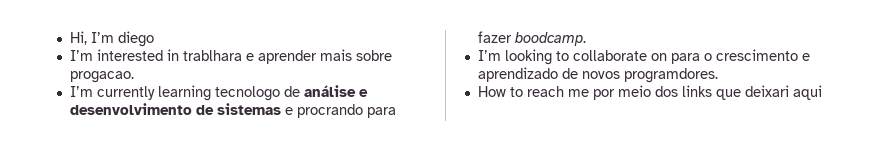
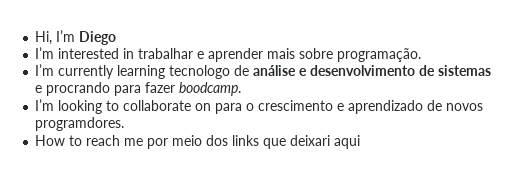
[117,31,154,47] diego -> [79,31,117,45] Diego
[182,50,242,61] trablhara -> [138,48,194,59] trabalhar
[69,71,134,83] progacao. -> [337,48,422,62] programação.

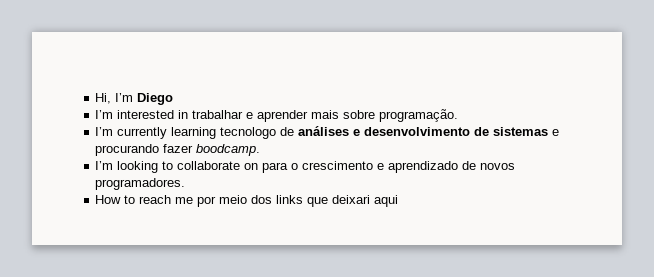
[253,65,297,76] análise -> [298,126,350,136] análises
[46,82,142,96] procrando para -> [95,144,160,156] procurando
[35,117,125,131] programdores. -> [95,178,186,190] programadores.

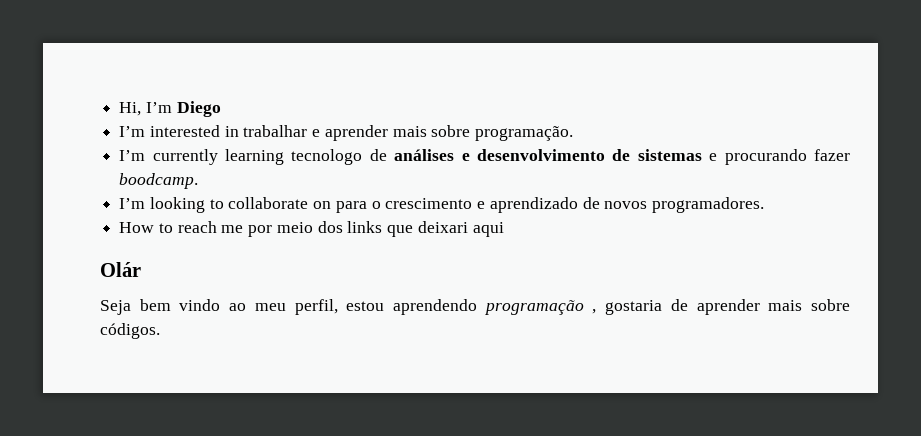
(399, 201) none -> [100,262,141,277] [100,299,850,315] [100,323,160,339] // Olár // Seja bem vindo ao meu perfil, estou aprendendo programação , gostaria de aprender mais sobre códigos.

